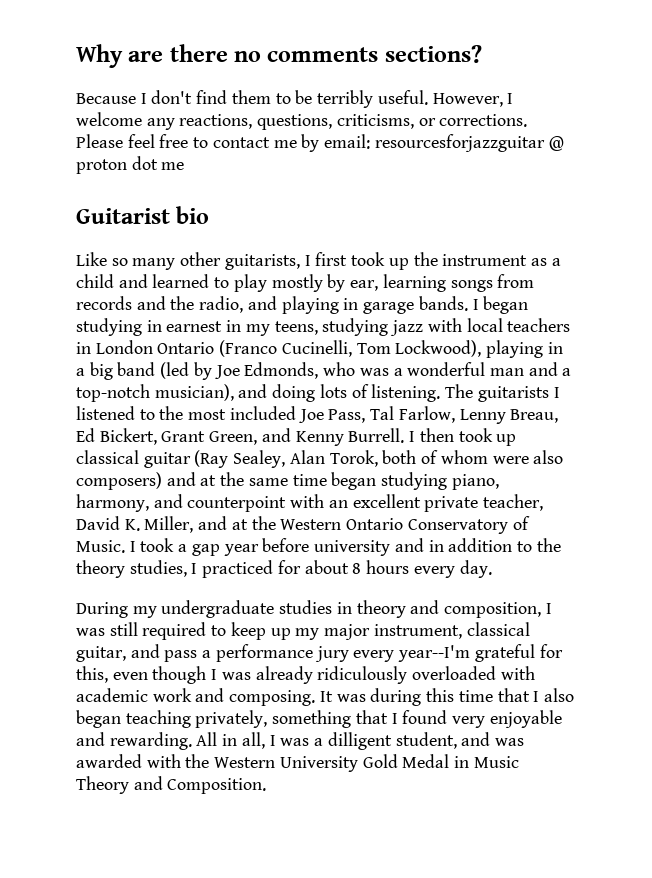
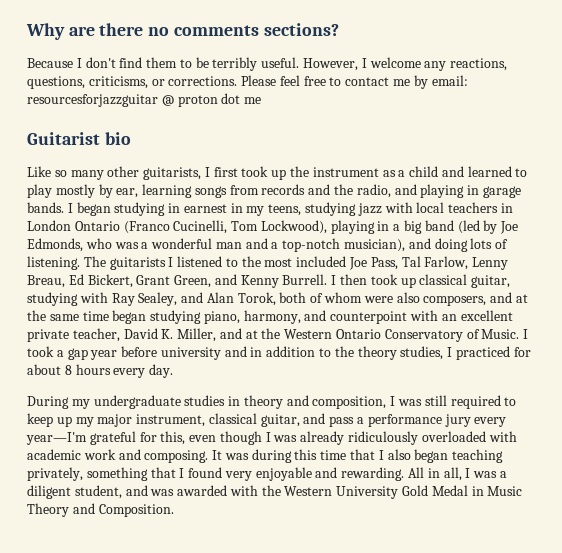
[143,450,286,468] guitar (Ray Sealey, -> [471,275,511,288] [27,292,204,306] guitar, studying with Ray Sealey, and
[76,472,162,490] composers) -> [423,295,487,306] composers,
[398,645,471,662] year--I'm -> [26,432,87,445] year—I'm
[327,732,392,750] dilligent -> [27,485,71,499] diligent

